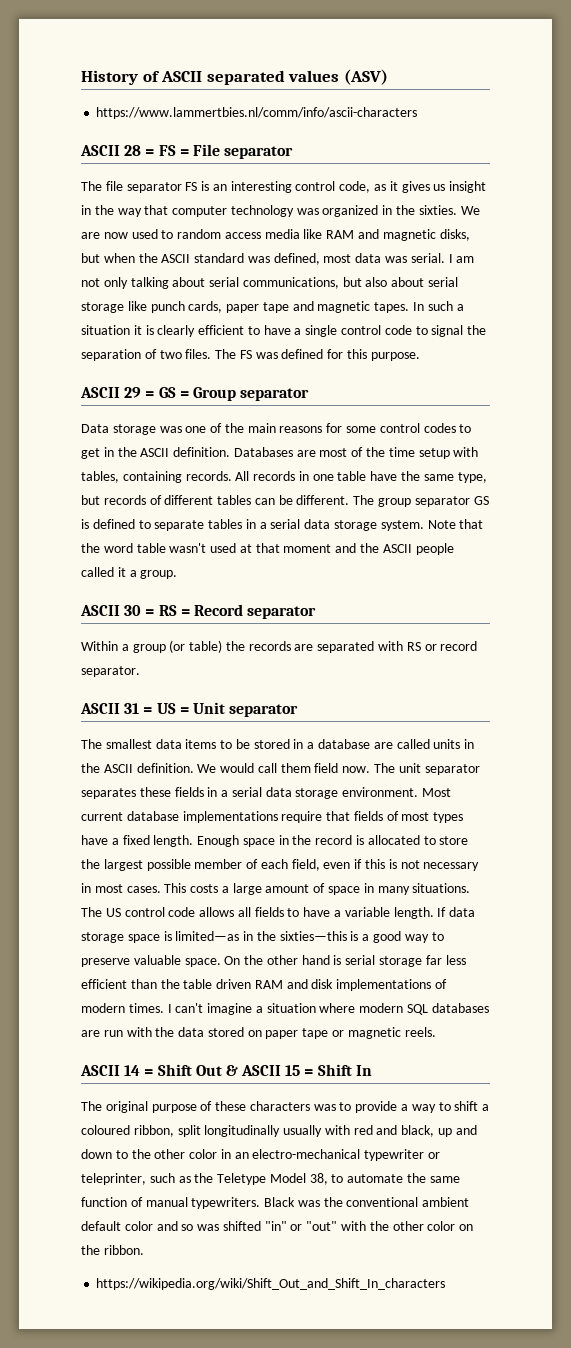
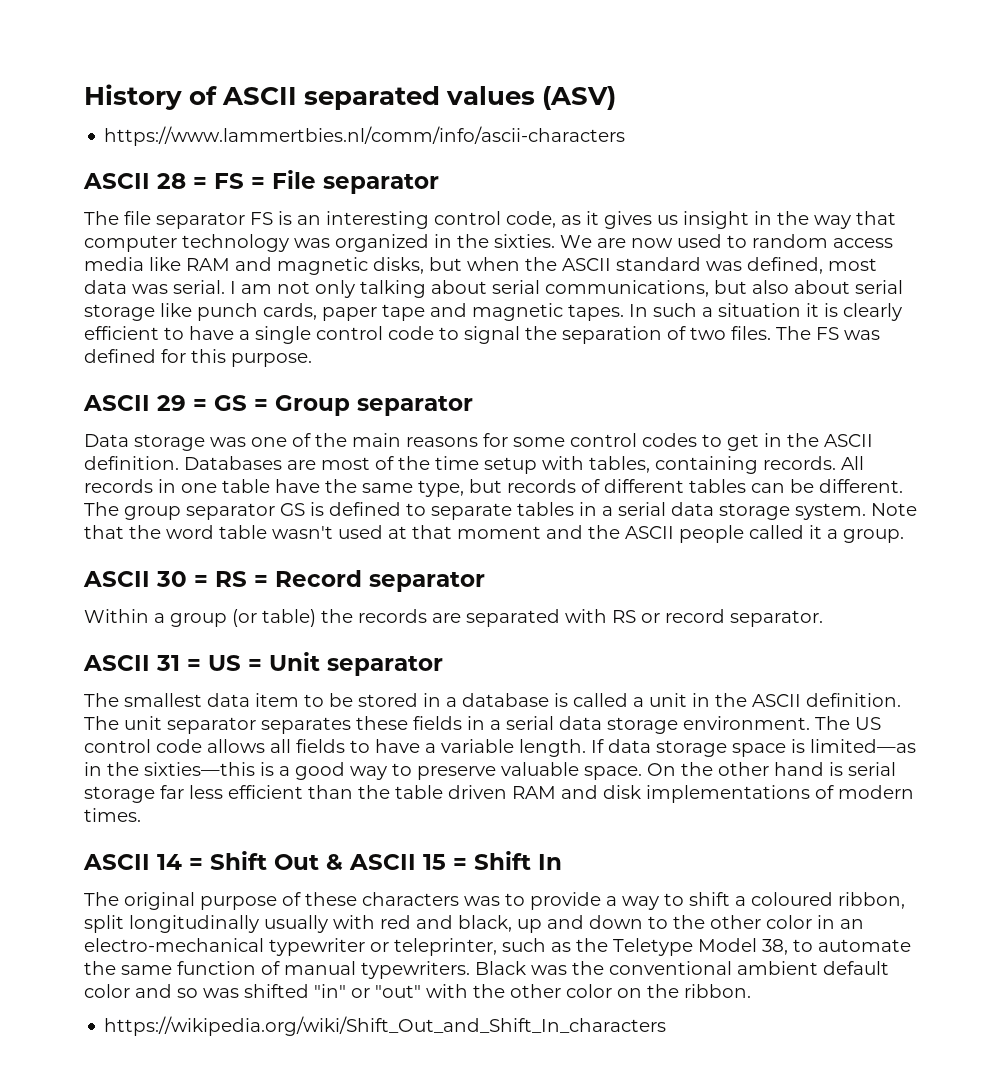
[185,739,217,749] items -> [255,693,299,707] item
[373,739,475,749] [81,763,371,773] are called units in the ASCII definition. We would call them field now. -> [554,693,901,707] is called a unit in the ASCII definition.
[422,788,452,797] [81,811,464,823] [81,835,469,847] [81,859,480,871] [81,883,471,895] Most current database implementations require that fields of most types have a fixed length. Enough space in the record is allocated to store the largest possible member of each field, even if this is not necessary in most cases. This costs a large amount of space in many situations. -> (810, 723) none
[167,1003,489,1015] [81,1027,436,1039] I can't imagine a situation where modern SQL databases are run with the data stored on paper tape or magnetic reels. -> (141, 815) none

